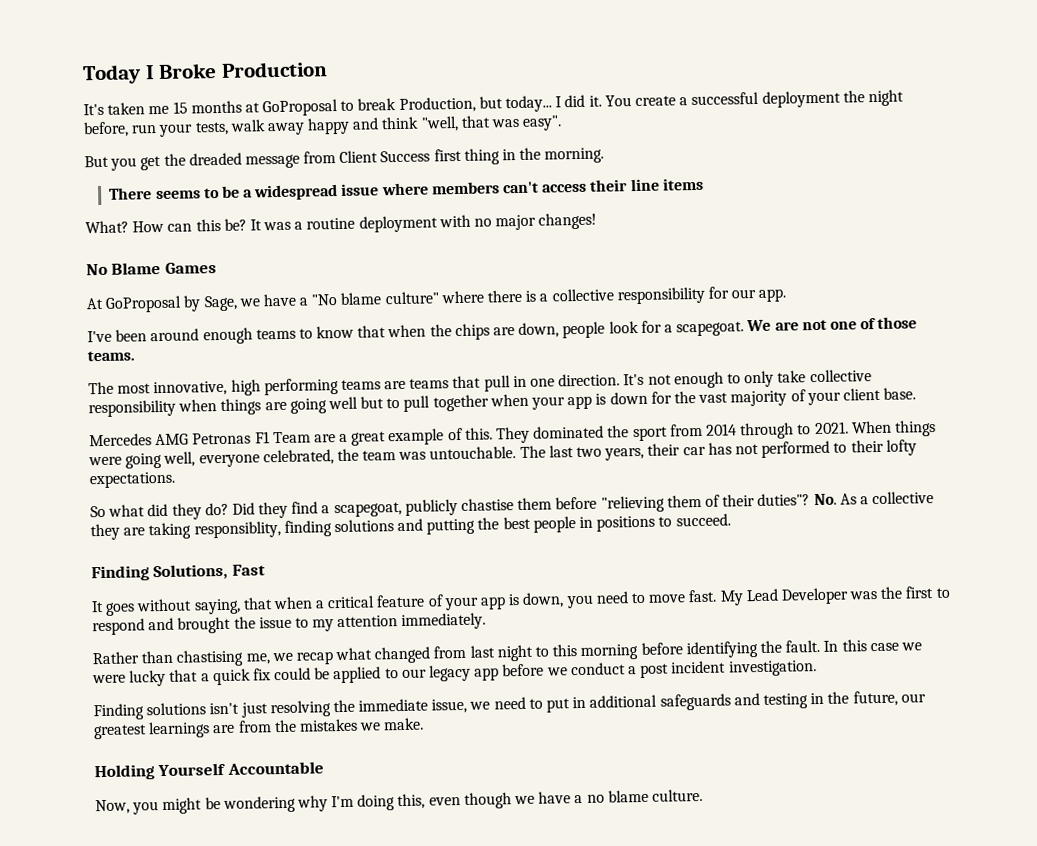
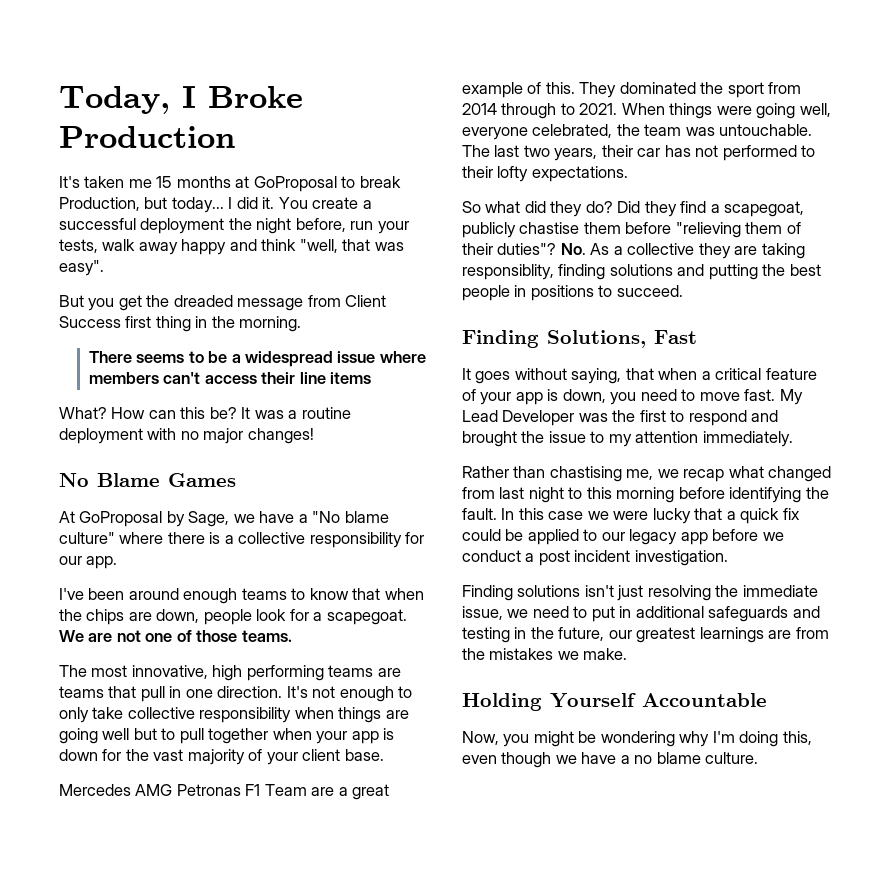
[82,64,141,85] Today -> [59,86,170,114] Today,

